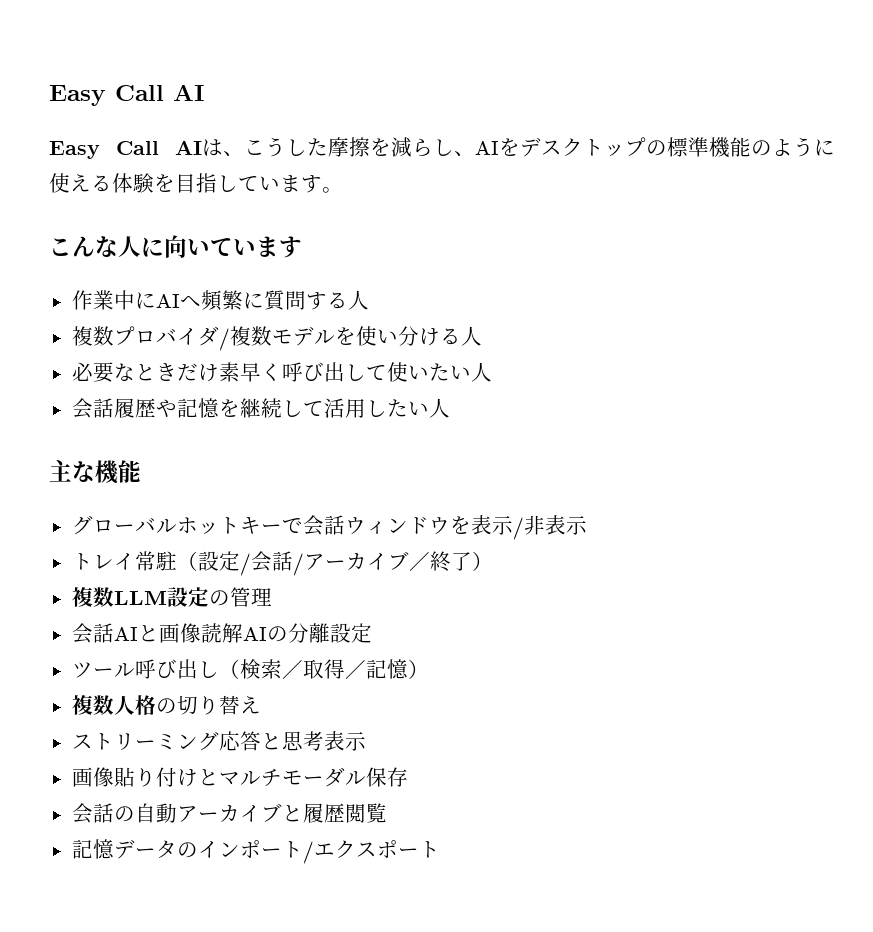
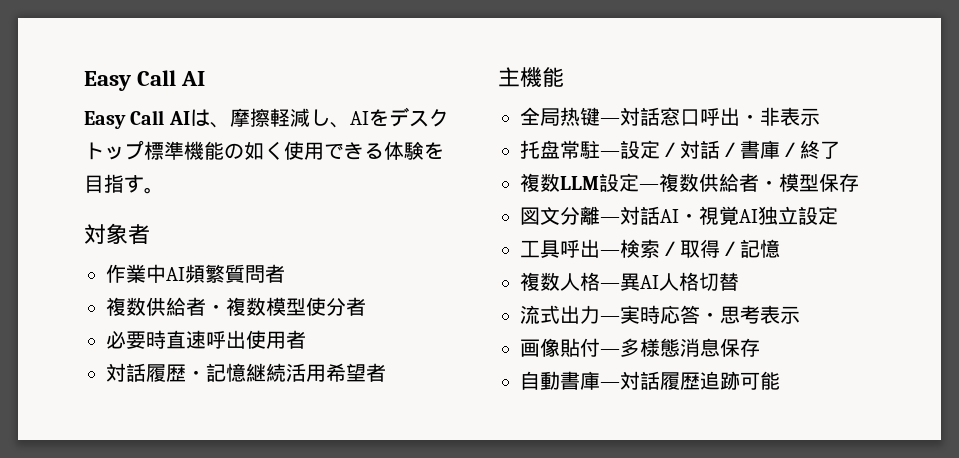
[244,137,433,157] こうした摩擦を減ら -> [229,108,310,127] 摩擦軽減
[646,140,667,156] の -> (144, 150) none
[772,137,835,157] [49,173,91,193] ように使え -> [244,141,364,160] 如く使用でき
[217,175,301,192] していま -> (124, 183) none
[49,235,302,258] [71,290,369,311] [71,326,482,351] [71,362,492,383] [71,398,450,419] こんな人に向いています // 作業中にAIへ頻繁に質問する人 // 複数プロバイダ/複数モデルを使い分ける人 // 必要なときだけ素早く呼び出して使いたい人 // 会話履歴や記憶を継続して活用したい人 -> [84,223,150,245] [106,264,285,283] [106,297,366,316] [106,330,306,349] [106,363,386,382] 対象者 // 作業中AI頻繁質問者 // 複数供給者・複数模型使分者 // 必要時直速呼出使用者 // 対話履歴・記憶継続活用希望者
[72,461,95,482] な -> (520, 77) none
[71,515,587,540] [71,551,409,576] グローバルホットキーで会話ウィンドウを表示/非表示 // トレイ常駐（設定/会話/アーカイブ -> [520,107,820,126] [520,140,780,159] 全局热键—対話窓口呼出・非表示 // 托盘常駐—設定／対話／書庫
[471,551,493,571] ） -> (840, 150) none
[208,587,272,607] [71,623,372,644] [71,659,240,679] の管理 // 会話AIと画像読解AIの分離設定 // ツール呼び出し（ -> [639,173,859,192] [520,206,838,225] [520,239,620,258] —複数供給者・模型保存 // 図文分離—対話AI・視覚AI独立設定 // 工具呼出—
[407,659,429,679] ） -> (780, 248) none
[155,695,261,715] [71,731,366,751] [71,767,408,787] [71,803,387,824] [71,839,440,864] の切り替え // ストリーミング応答と思考表示 // 画像貼り付けとマルチモーダル保存 // 会話の自動アーカイブと履歴閲覧 // 記憶データのインポート/エクスポート -> [600,272,739,291] [520,305,800,324] [520,338,760,357] [520,371,780,390] —異AI人格切替 // 流式出力—実時応答・思考表示 // 画像貼付—多様態消息保存 // 自動書庫—対話履歴追跡可能

